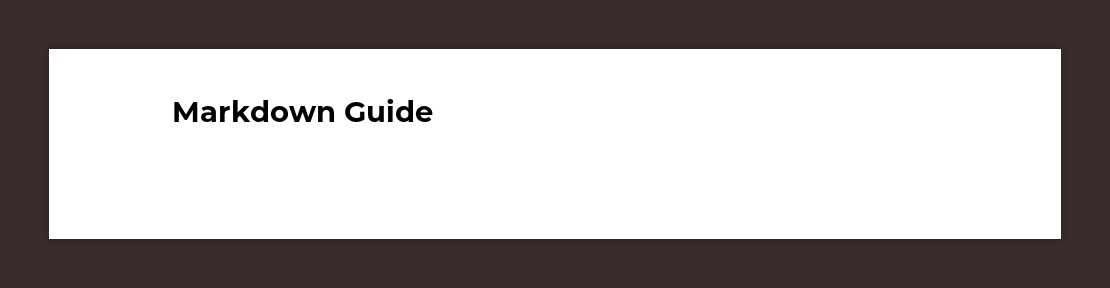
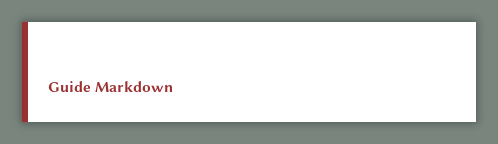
[172,98,433,122] Markdown Guide -> [48,81,174,92] Guide Markdown

